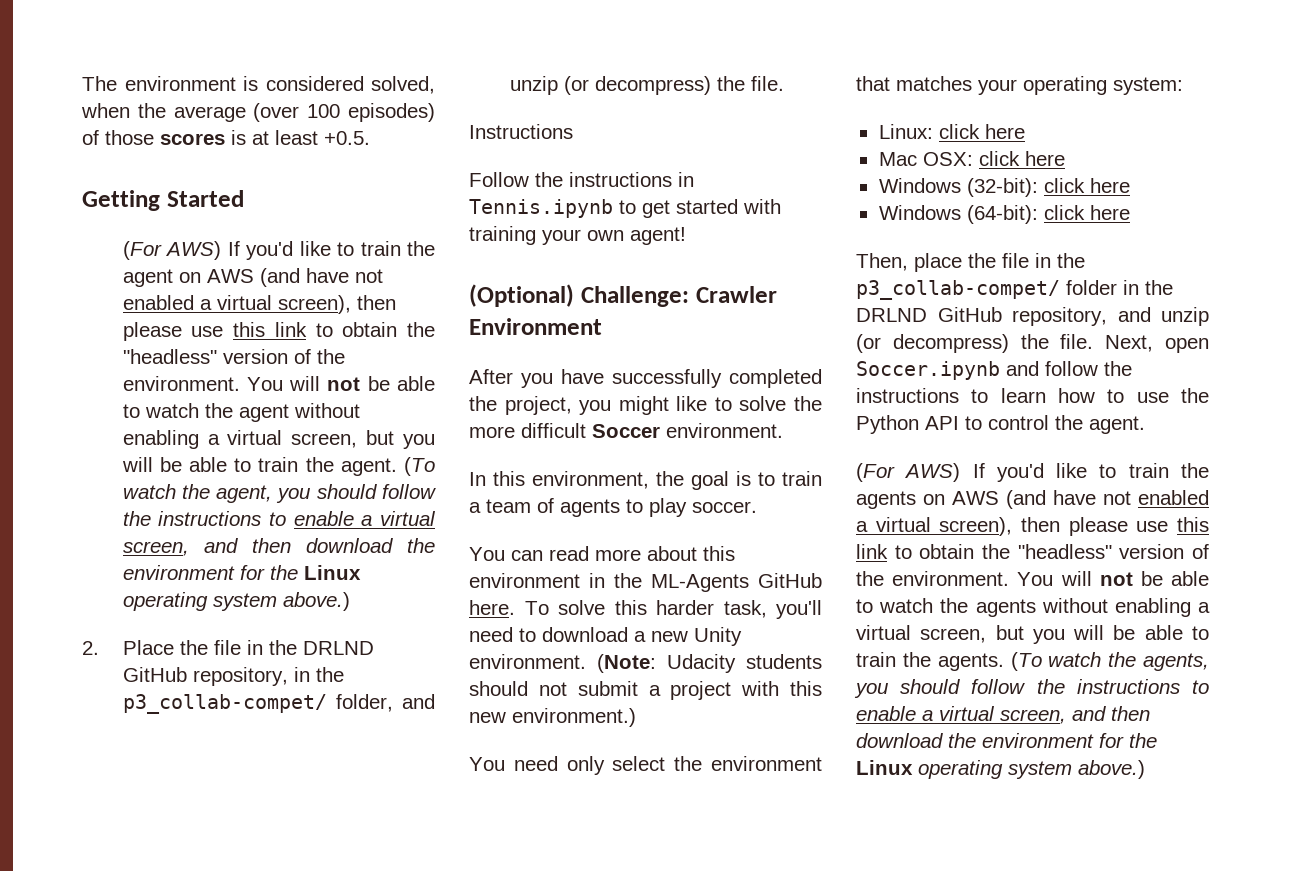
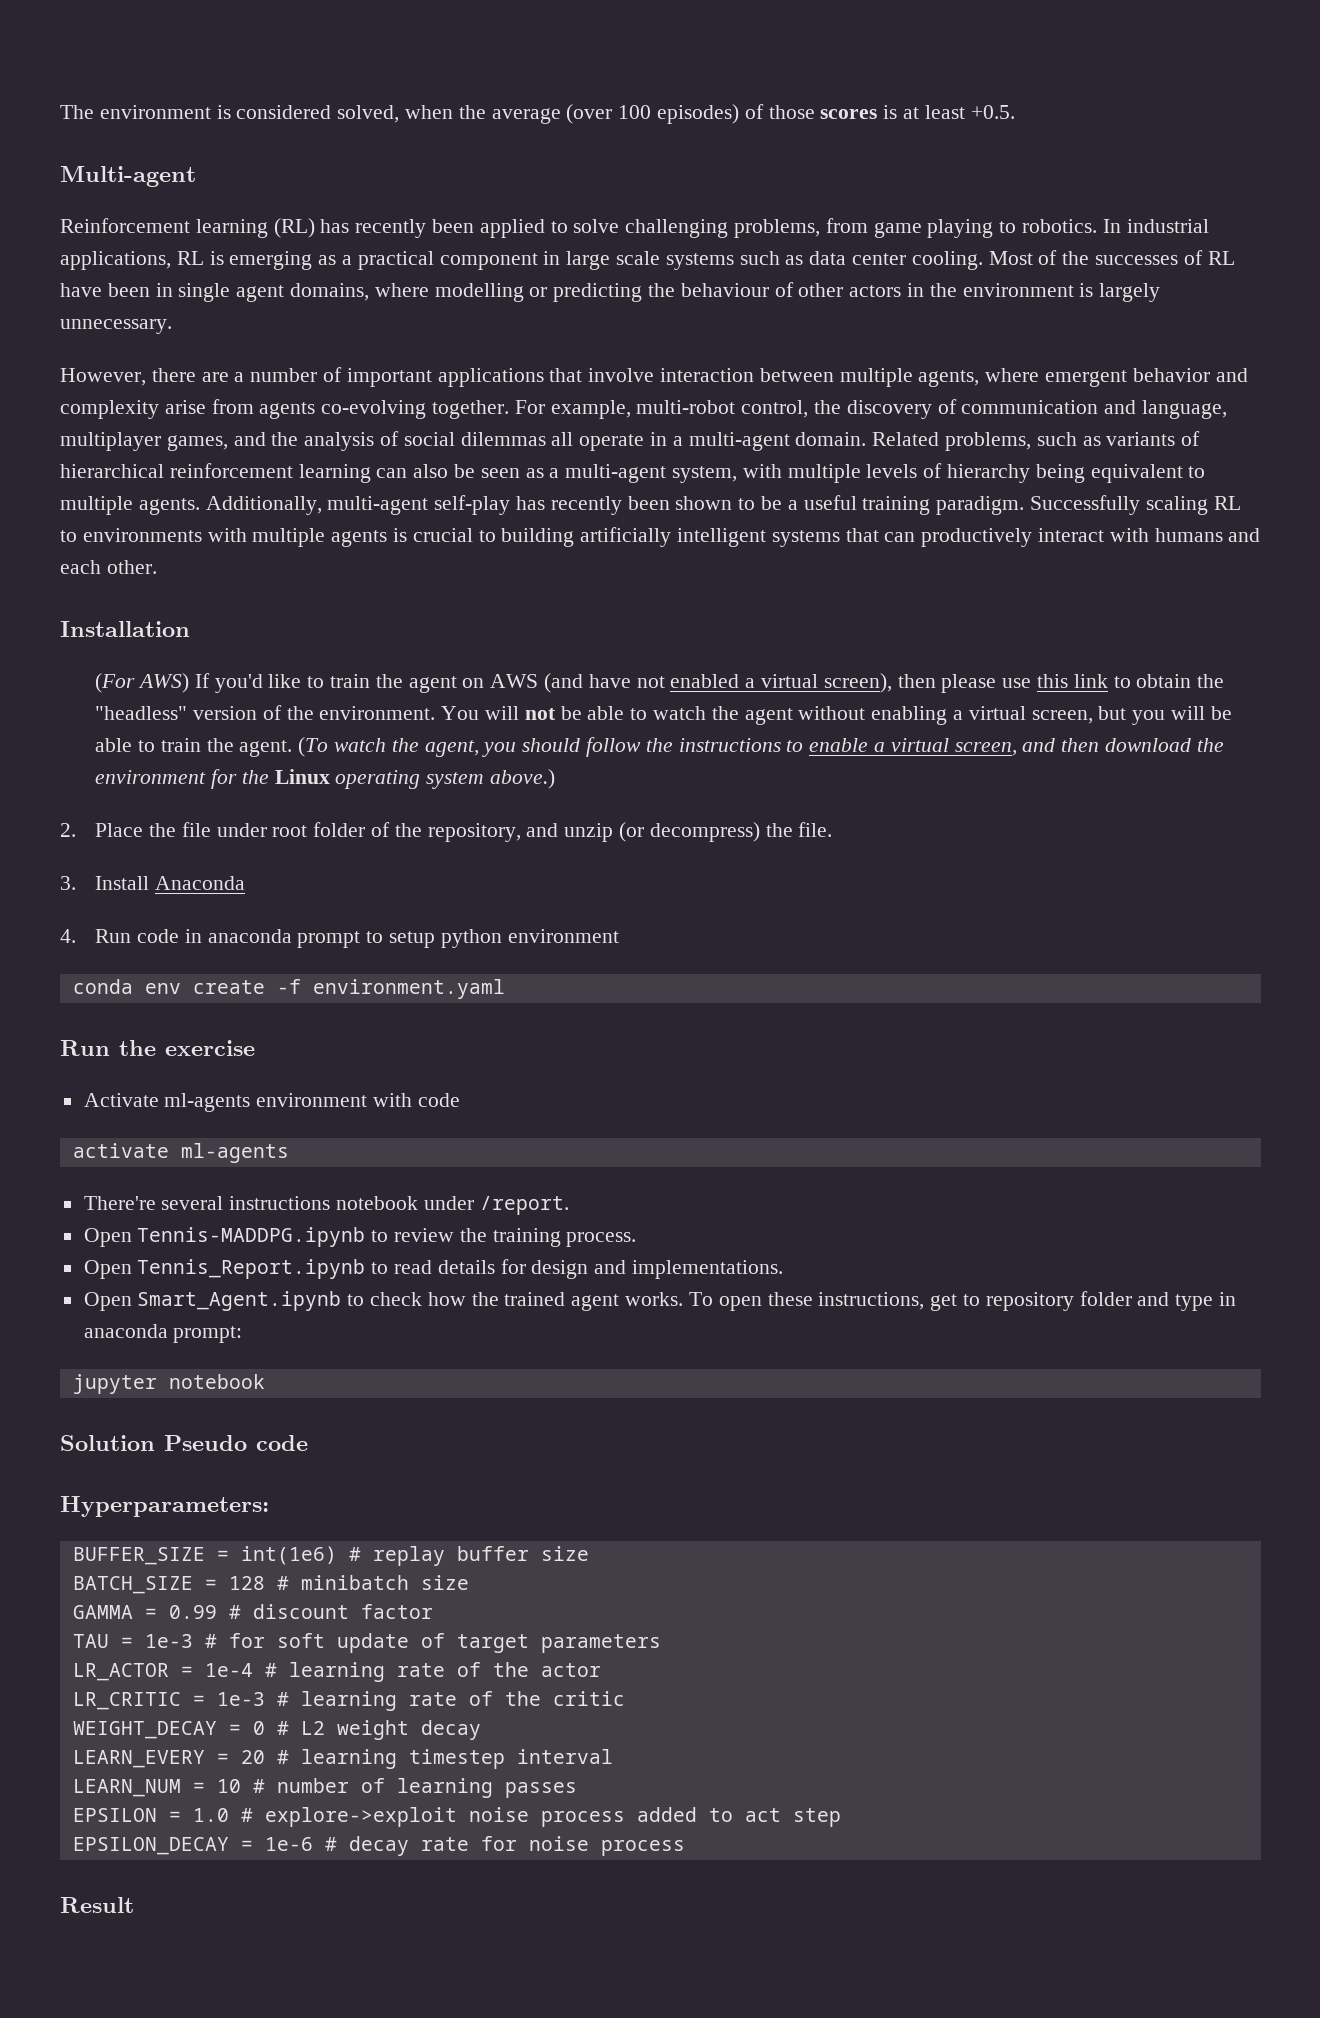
[82,190,244,211] Getting Started -> [60,166,196,187] [60,218,1209,238] [60,250,1235,270] [60,282,1161,302] [60,319,172,334] [60,367,1248,387] [60,399,1228,419] [60,431,1201,451] [60,463,1206,483] [60,495,1241,515] [60,527,1261,547] [60,560,157,574] [60,621,190,637] Multi-agent // Reinforcement learning (RL) has recently been applied to solve challenging problems, from game playing to robotics. In industrial applications, RL is emerging as a practical component in large scale systems such as data center cooling. Most of the successes of RL have been in single agent domains, where modelling or predicting the behaviour of other actors in the environment is largely unnecessary. // However, there are a number of important applications that involve interaction between multiple agents, where emergent behavior and complexity arise from agents co-evolving together. For example, multi-robot control, the discovery of communication and language, multiplayer games, and the analysis of social dilemmas all operate in a multi-agent domain. Related problems, such as variants of hierarchical reinforcement learning can also be seen as a multi-agent system, with multiple levels of hierarchy being equivalent to multiple agents. Additionally, multi-agent self-play has recently been shown to be a useful training paradigm. Successfully scaling RL to environments with multiple agents is crucial to building artificially intelligent systems that can productively interact with humans and each other. // Installation
[246,640,374,655] [122,667,344,686] [122,694,393,714] in the DRLND GitHub repository, in the p3_collab-compet/ folder, -> [216,822,521,842] under root folder of the repository,
[469,124,573,139] [469,172,694,187] [469,199,781,218] [469,226,686,245] [469,284,777,307] [469,318,602,335] [469,369,822,388] [469,396,822,415] [469,423,783,438] [469,471,822,490] [469,498,757,517] [469,546,735,561] [469,573,822,592] [469,600,822,619] [469,627,742,646] [469,654,822,673] [469,681,822,700] [469,708,636,727] [469,756,822,775] [856,76,1183,95] [878,124,1025,139] [878,151,1065,166] [878,178,1130,197] [878,205,1130,224] [856,253,1085,272] [856,280,1173,300] [856,307,1209,326] [856,334,1209,353] [856,361,1132,380] [856,388,1209,403] [856,415,1145,434] [856,463,1209,482] [856,490,1209,509] [856,517,1209,536] [856,544,1209,559] [856,571,1209,586] [856,598,1210,617] [856,625,1209,644] [856,652,1209,671] [854,679,1209,698] [856,706,1150,724] [856,733,1157,748] [856,760,1145,779] Instructions // Follow the instructions in Tennis.ipynb to get started with training your own agent! // (Optional) Challenge: Crawler Environment // After you have successfully completed the project, you might like to solve the more difficult Soccer environment. // In this environment, the goal is to train a team of agents to play soccer. // You can read more about this environment in the ML-Agents GitHub here. To solve this harder task, you'll need to download a new Unity environment. (Note: Udacity students should not submit a project with this new environment.) // You need only select the environment that matches your operating system: // Linux: click here // Mac OSX: click here // Windows (32-bit): click here // Windows (64-bit): click here // Then, place the file in the p3_collab-compet/ folder in the DRLND GitHub repository, and unzip (or decompress) the file. Next, open Soccer.ipynb and follow the instructions to learn how to use the Python API to control the agent. // (For AWS) If you'd like to train the agents on AWS (and have not enabled a virtual screen), then please use this link to obtain the "headless" version of the environment. You will not be able to watch the agents without enabling a virtual screen, but you will be able to train the agents. (To watch the agents, you should follow the instructions to enable a virtual screen, and then download the environment for the Linux operating system above.) -> [60,876,245,890] [60,929,619,948] [72,979,505,999] [60,1040,255,1056] [83,1093,460,1112] [72,1143,289,1163] [83,1196,569,1215] [83,1227,637,1247] [83,1259,784,1279] [83,1291,1236,1311] [83,1324,243,1343] [72,1374,265,1394] [60,1435,308,1451] [60,1496,269,1517] [72,1546,589,1566] [72,1575,469,1594] [72,1604,433,1619] [72,1633,661,1653] [72,1662,601,1682] [72,1691,625,1711] [72,1720,481,1740] [72,1749,613,1769] [72,1778,577,1798] [72,1807,841,1827] [72,1836,685,1856] [60,1897,134,1913] 3. Install Anaconda // 4. Run code in anaconda prompt to setup python environment // conda env create -f environment.yaml // Run the exercise // Activate ml-agents environment with code // activate ml-agents // There're several instructions notebook under /report. // Open Tennis-MADDPG.ipynb to review the training process. // Open Tennis_Report.ipynb to read details for design and implementations. // Open Smart_Agent.ipynb to check how the trained agent works. To open these instructions, get to repository folder and type in anaconda prompt: // jupyter notebook // Solution Pseudo code // Hyperparameters: // BUFFER_SIZE = int(1e6) # replay buffer size // BATCH_SIZE = 128 # minibatch size // GAMMA = 0.99 # discount factor // TAU = 1e-3 # for soft update of target parameters // LR_ACTOR = 1e-4 # learning rate of the actor // LR_CRITIC = 1e-3 # learning rate of the critic // WEIGHT_DECAY = 0 # L2 weight decay // LEARN_EVERY = 20 # learning timestep interval // LEARN_NUM = 10 # number of learning passes // EPSILON = 1.0 # explore->exploit noise process added to act step // EPSILON_DECAY = 1e-6 # decay rate for noise process // Result

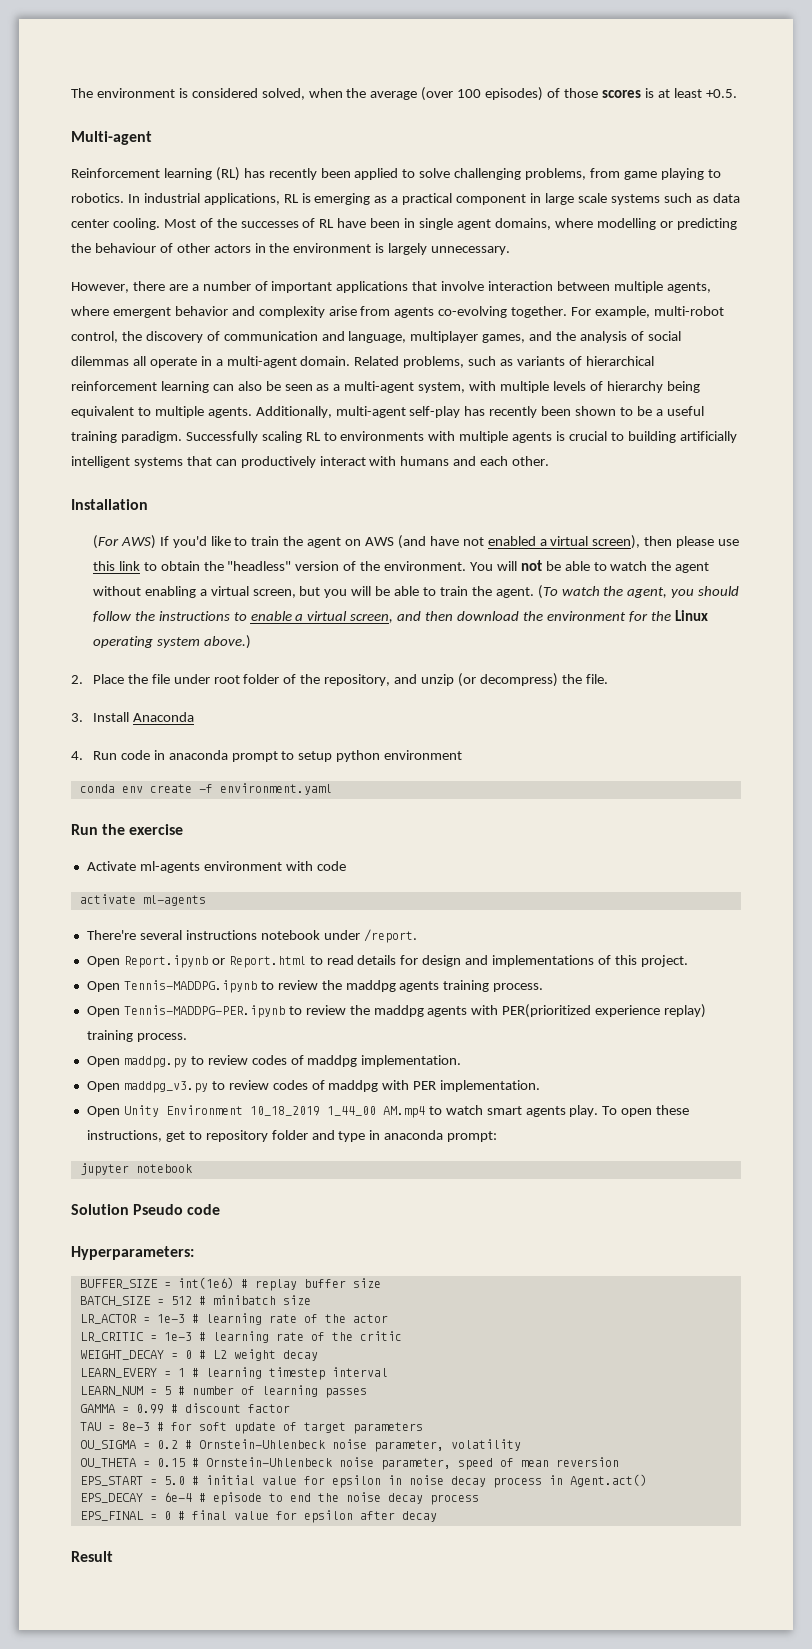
[137,1227,637,1247] [83,1259,366,1279] Tennis-MADDPG.ipynb to review the training process. // Open Tennis_Report.ipynb -> [123,955,306,968] Report.ipynb or Report.html
[632,1260,784,1279] [83,1291,684,1311] implementations. // Open Smart_Agent.ipynb to check how the trained agent works. -> [492,955,688,967] [86,980,544,993] [86,1004,707,1018] [86,1030,187,1042] [86,1055,462,1068] [86,1080,541,1093] [86,1105,599,1118] implementations of this project. // Open Tennis-MADDPG.ipynb to review the maddpg agents training process. // Open Tennis-MADDPG-PER.ipynb to review the maddpg agents with PER(prioritized experience replay) training process. // Open maddpg.py to review codes of maddpg implementation. // Open maddpg_v3.py to review codes of maddpg with PER implementation. // Open Unity Environment 10_18_2019 1_44_00 AM.mp4 to watch smart agents play.
[228,1576,265,1590] 128 -> [170,1296,192,1305] 512
[72,1604,433,1619] [72,1633,661,1653] [72,1663,253,1681] GAMMA = 0.99 # discount factor // TAU = 1e-3 # for soft update of target parameters // LR_ACTOR = 1e-4 -> [79,1314,185,1324] LR_ACTOR = 1e-3
[240,1750,265,1764] 20 -> [177,1368,185,1377] 1
[216,1779,241,1793] 10 -> [163,1386,171,1395] 5
[72,1807,841,1827] [72,1836,685,1856] EPSILON = 1.0 # explore->exploit noise process added to act step // EPSILON_DECAY = 1e-6 # decay rate for noise process -> [79,1403,290,1414] [79,1422,423,1434] [79,1439,521,1452] [79,1457,619,1470] [79,1474,647,1488] [79,1492,479,1505] [79,1510,437,1523] GAMMA = 0.99 # discount factor // TAU = 8e-3 # for soft update of target parameters // OU_SIGMA = 0.2 # Ornstein-Uhlenbeck noise parameter, volatility // OU_THETA = 0.15 # Ornstein-Uhlenbeck noise parameter, speed of mean reversion // EPS_START = 5.0 # initial value for epsilon in noise decay process in Agent.act() // EPS_DECAY = 6e-4 # episode to end the noise decay process // EPS_FINAL = 0 # final value for epsilon after decay

